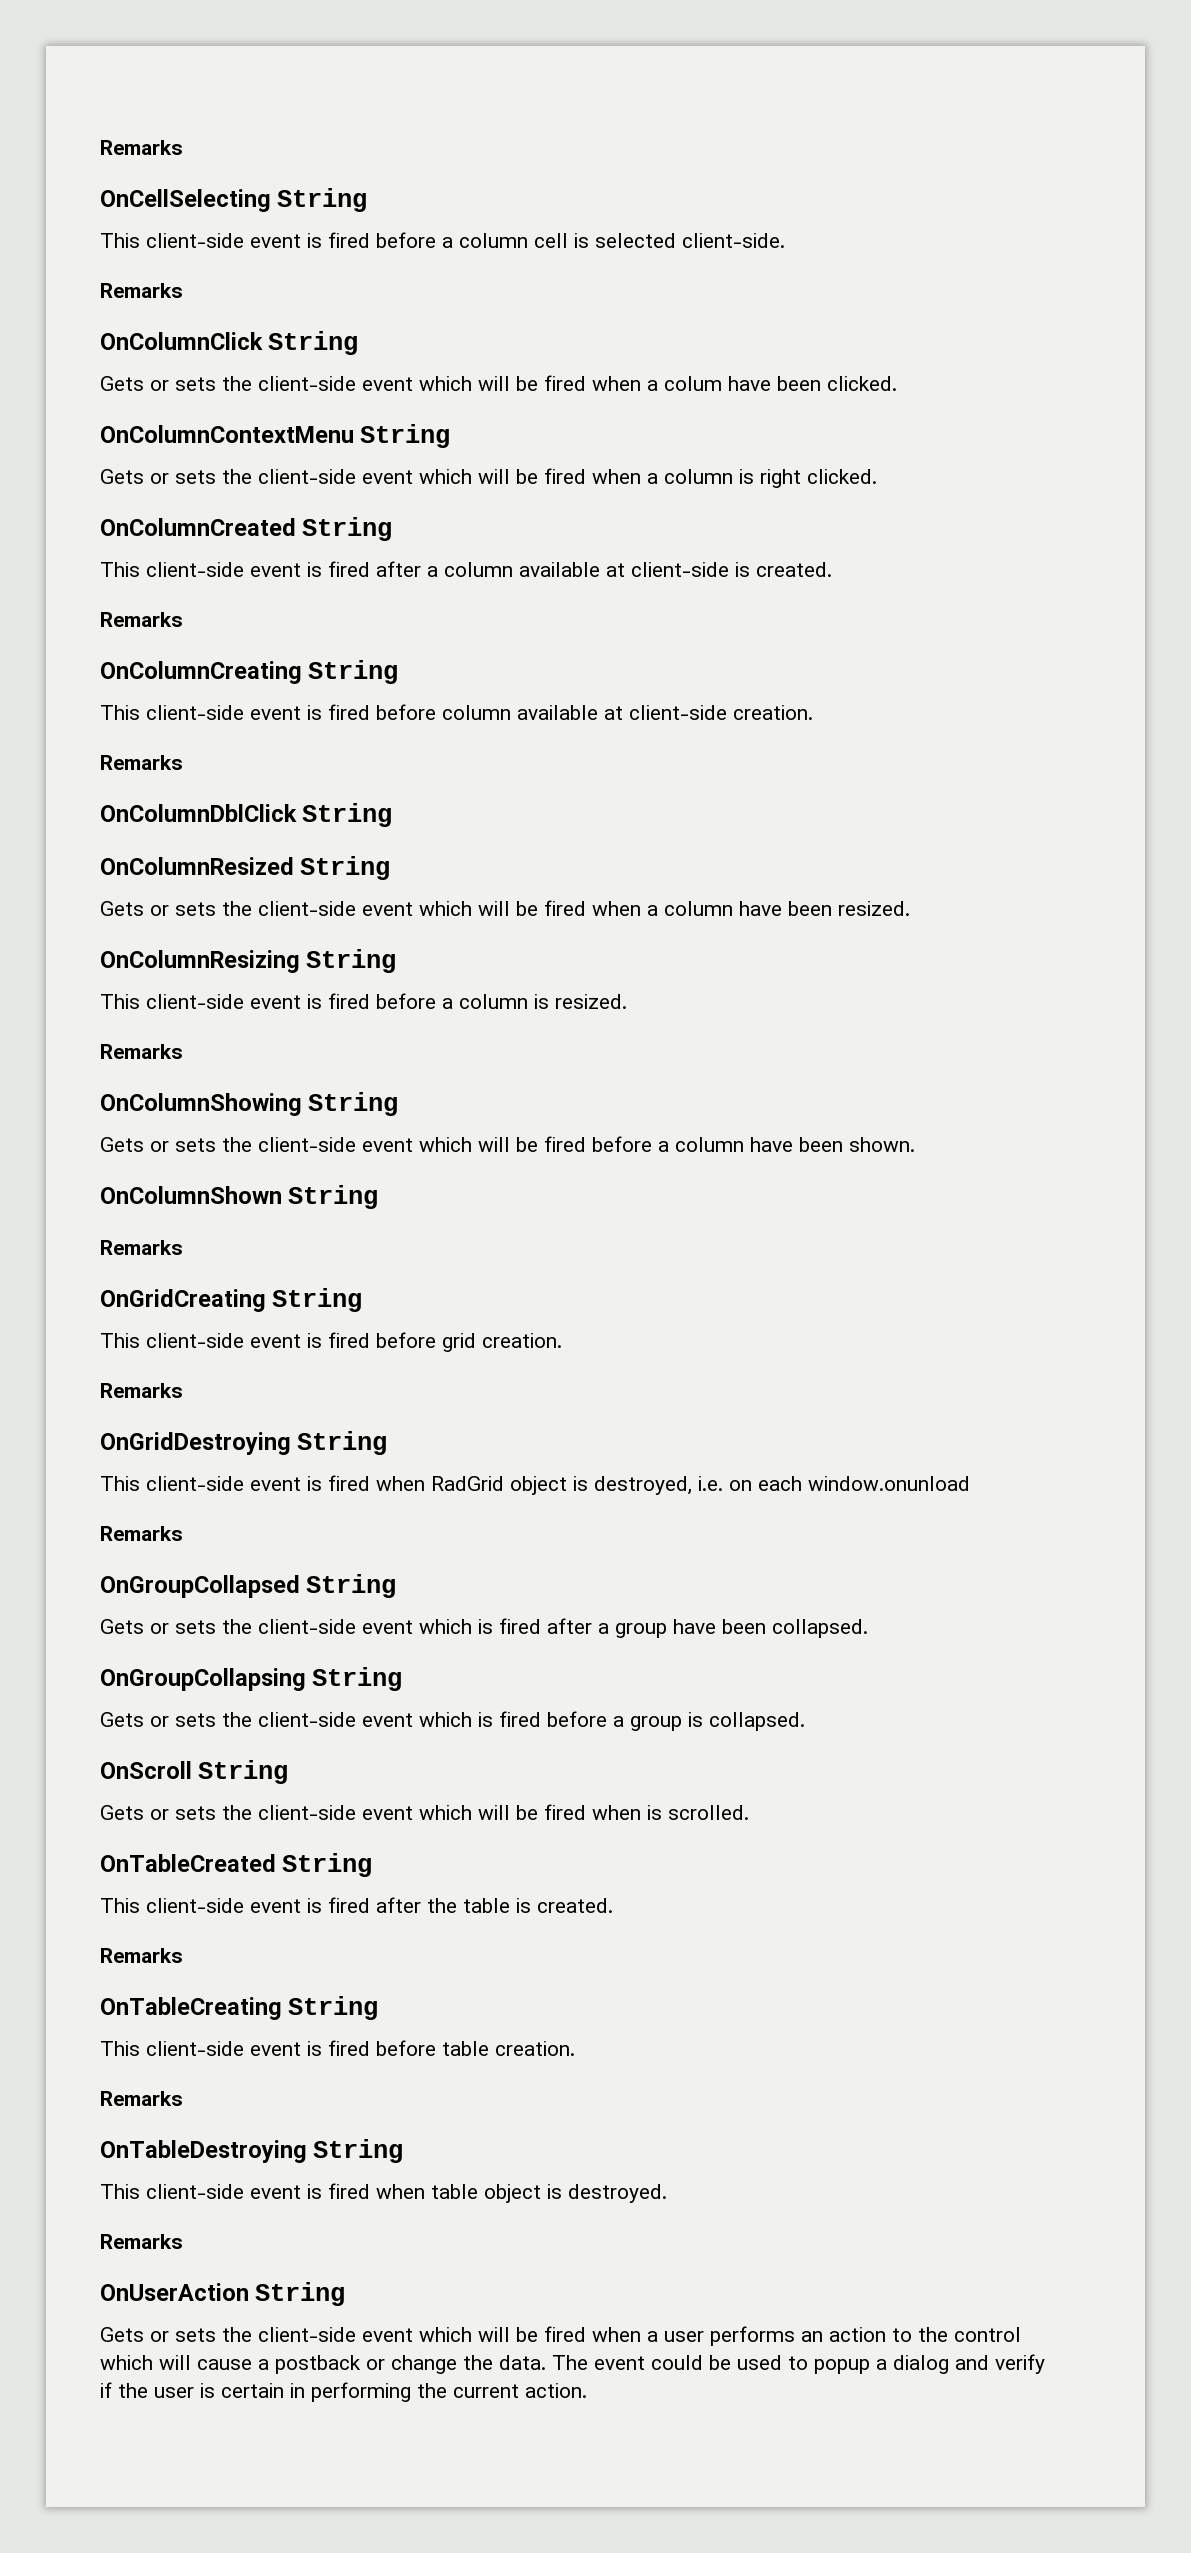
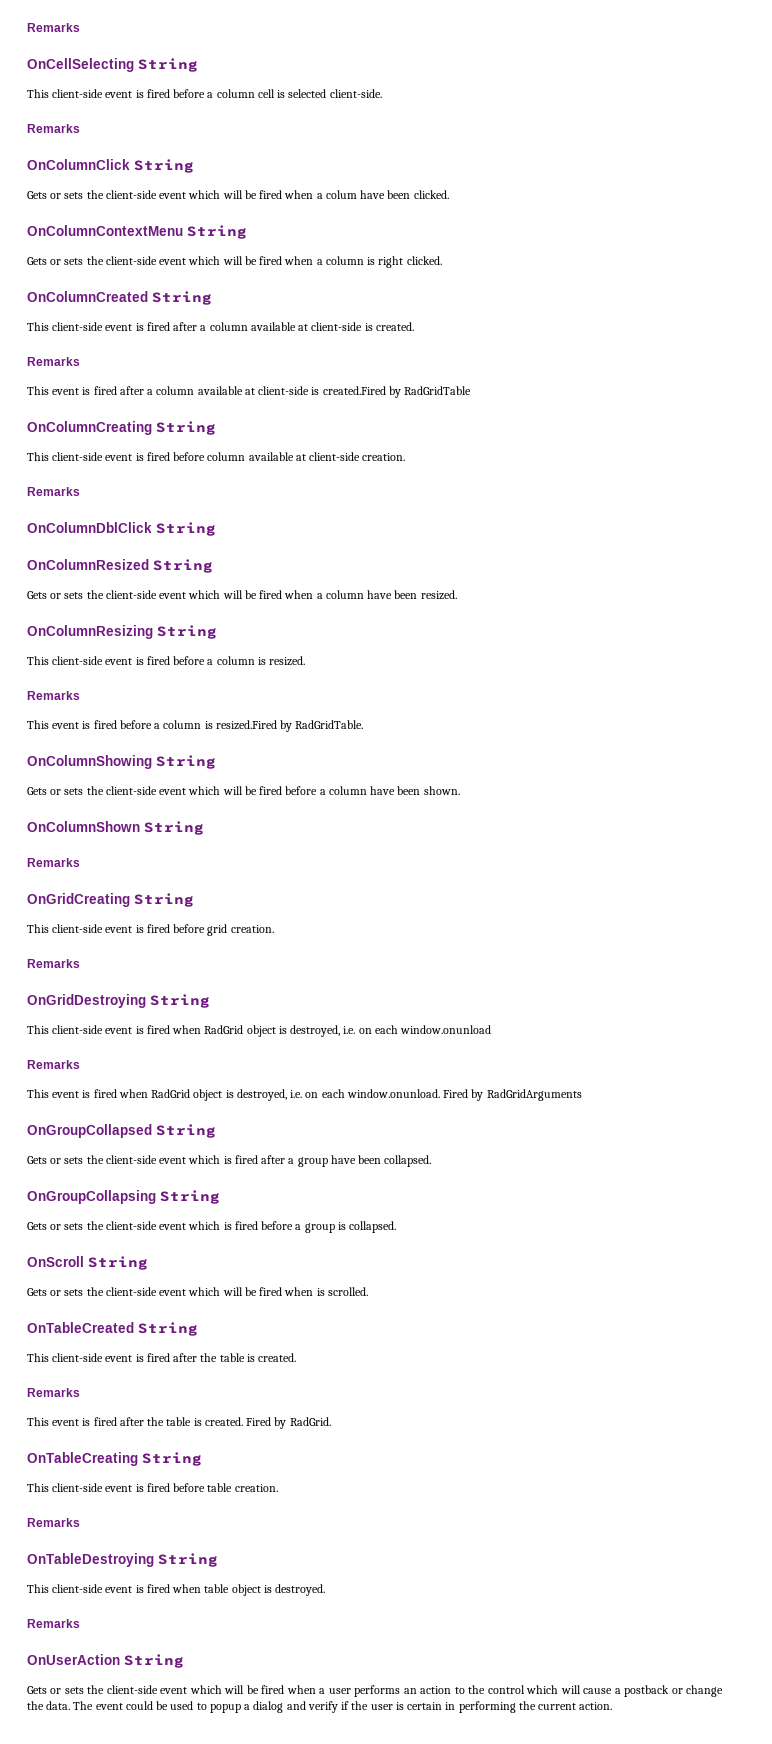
(183, 619) none -> [27,386,472,398] // This event is fired after a column available at client-side is created.Fired by RadGridTable
(183, 1051) none -> [27,720,364,732] // This event is fired before a column is resized.Fired by RadGridTable.
(183, 1533) none -> [27,1089,582,1101] // This event is fired when RadGrid object is destroyed, i.e. on each window.onunload. Fired by RadGridArguments
(183, 1955) none -> [27,1417,331,1429] // This event is fired after the table is created. Fired by RadGrid.

